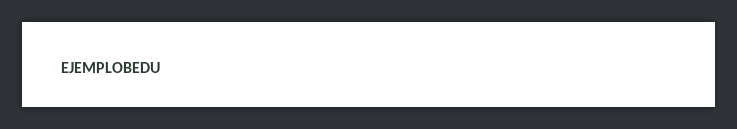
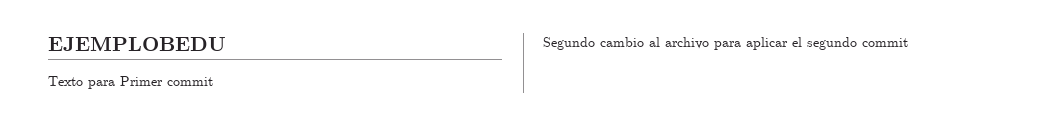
(160, 67) none -> [48,76,213,89] [543,37,908,50] // Texto para Primer commit // Segundo cambio al archivo para aplicar el segundo commit

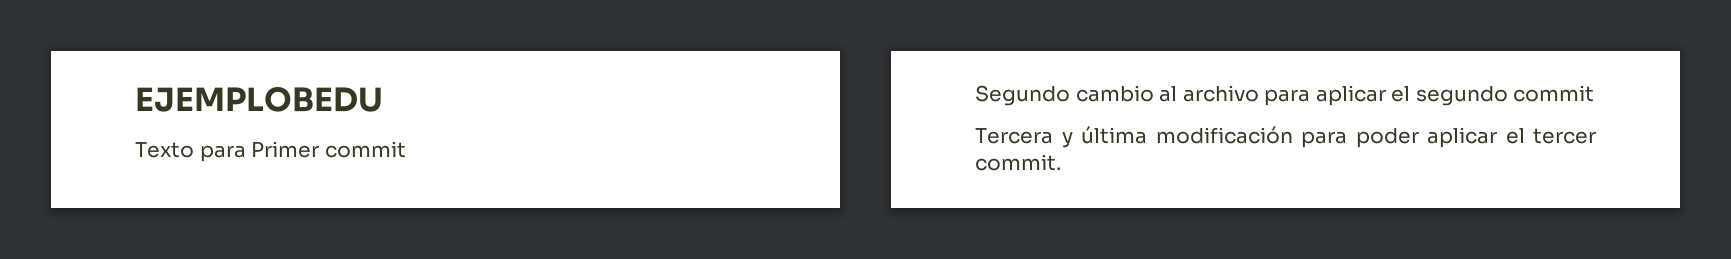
(908, 42) none -> [975,126,1596,148] [975,154,1061,171] // Tercera y última modificación para poder aplicar el tercer commit.

